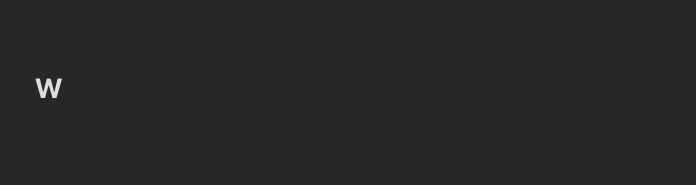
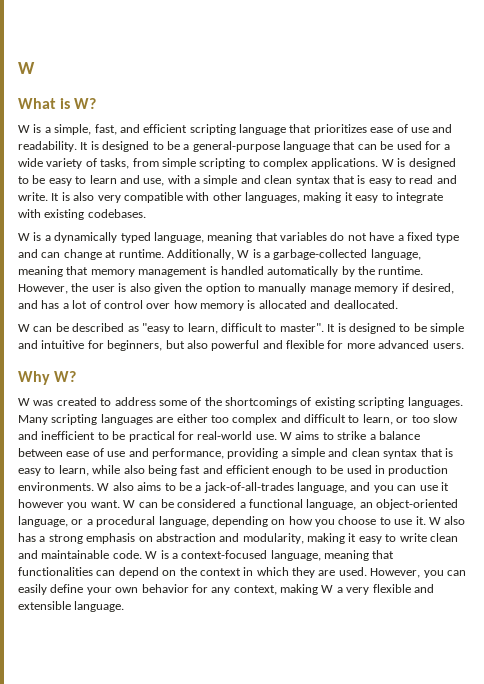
[35,78,63,98] W -> [18,62,35,74] [18,98,97,109] [18,124,453,135] [18,141,451,152] [18,158,456,169] [18,175,457,186] [18,192,443,203] [18,209,146,220] [18,232,460,243] [18,249,421,260] [18,266,424,277] [18,283,454,294] [18,300,398,311] [18,323,464,334] [18,340,464,351] [18,371,77,385] [18,397,463,408] [18,414,458,425] [18,431,420,442] [18,448,453,459] [18,465,449,476] [18,482,449,493] [18,499,459,510] [18,516,466,527] [18,533,458,544] [18,550,395,561] [18,567,466,578] [18,584,434,595] [18,601,125,612] W // What is W? // W is a simple, fast, and efficient scripting language that prioritizes ease of use and readability. It is designed to be a general-purpose language that can be used for a wide variety of tasks, from simple scripting to complex applications. W is designed to be easy to learn and use, with a simple and clean syntax that is easy to read and write. It is also very compatible with other languages, making it easy to integrate with existing codebases. // W is a dynamically typed language, meaning that variables do not have a fixed type and can change at runtime. Additionally, W is a garbage-collected language, meaning that memory management is handled automatically by the runtime. However, the user is also given the option to manually manage memory if desired, and has a lot of control over how memory is allocated and deallocated. // W can be described as "easy to learn, difficult to master". It is designed to be simple and intuitive for beginners, but also powerful and flexible for more advanced users. // Why W? // W was created to address some of the shortcomings of existing scripting languages. Many scripting languages are either too complex and difficult to learn, or too slow and inefficient to be practical for real-world use. W aims to strike a balance between ease of use and performance, providing a simple and clean syntax that is easy to learn, while also being fast and efficient enough to be used in production environments. W also aims to be a jack-of-all-trades language, and you can use it however you want. W can be considered a functional language, an object-oriented language, or a procedural language, depending on how you choose to use it. W also has a strong emphasis on abstraction and modularity, making it easy to write clean and maintainable code. W is a context-focused language, meaning that functionalities can depend on the context in which they are used. However, you can easily define your own behavior for any context, making W a very flexible and extensible language.

